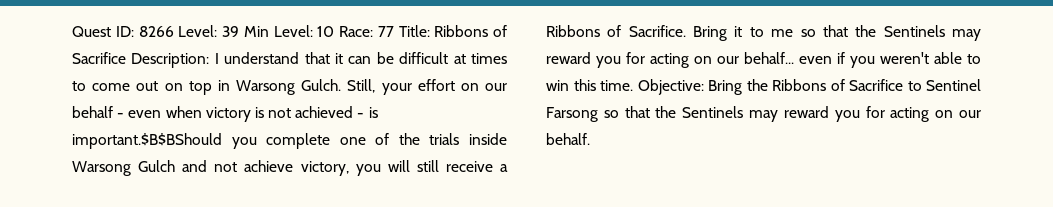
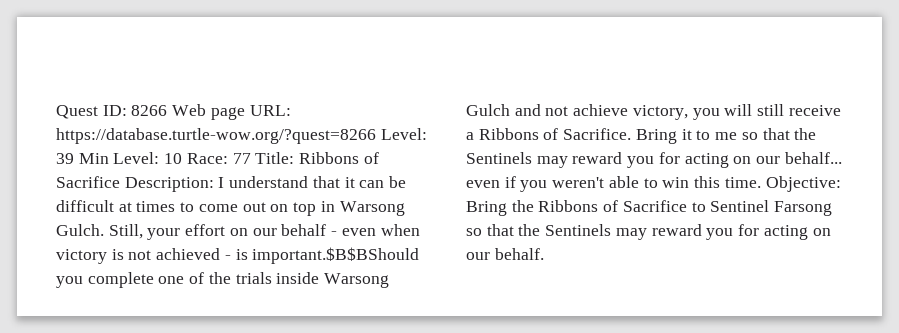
(174, 31) none -> [172,104,291,120] [56,128,376,144] Web page URL: https://database.turtle-wow.org/?quest=8266

